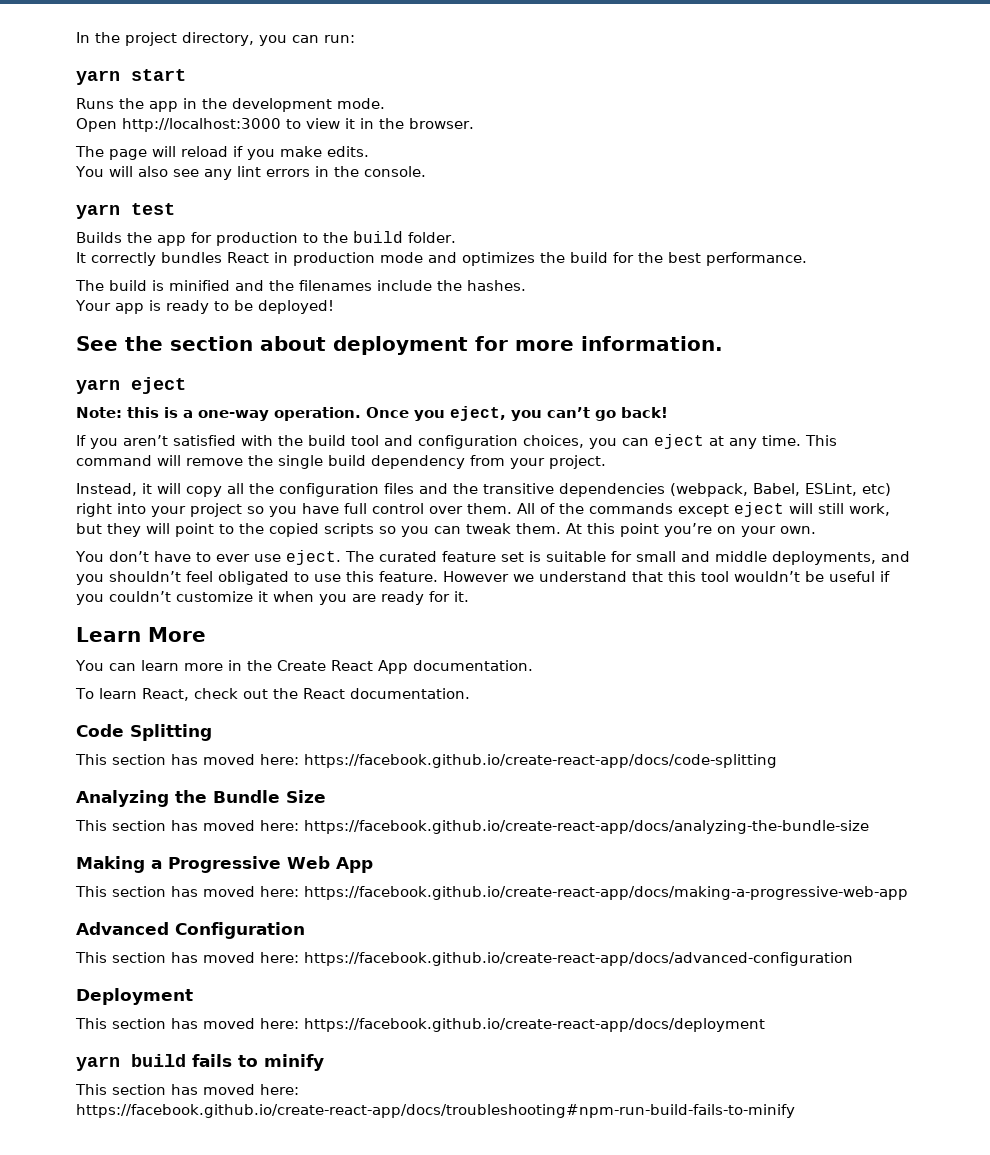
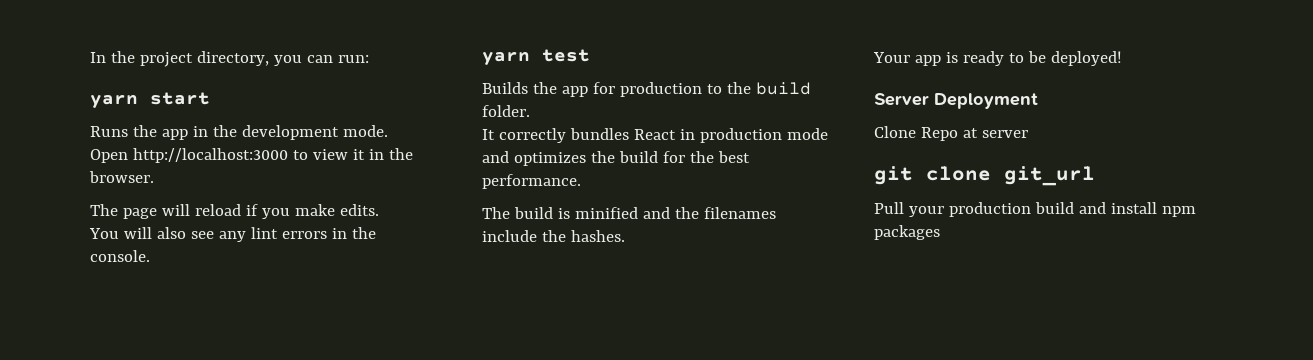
[76,336,723,355] [76,377,186,394] [76,406,668,421] [76,434,837,449] [76,455,606,469] [76,483,891,497] [76,502,890,517] [76,523,816,537] [75,550,910,565] [76,571,890,585] [76,591,469,605] [76,627,206,642] [75,660,533,674] [75,688,470,701] [76,724,212,741] [75,754,777,768] [76,790,326,807] [75,820,869,834] [76,856,373,873] [75,886,908,900] [76,922,305,939] [75,952,853,966] [76,988,193,1005] [75,1018,765,1032] [76,1054,324,1071] [75,1084,299,1095] [76,1104,795,1118] See the section about deployment for more information. // yarn eject // Note: this is a one-way operation. Once you eject, you can’t go back! // If you aren’t satisfied with the build tool and configuration choices, you can eject at any time. This command will remove the single build dependency from your project. // Instead, it will copy all the configuration files and the transitive dependencies (webpack, Babel, ESLint, etc) right into your project so you have full control over them. All of the commands except eject will still work, but they will point to the copied scripts so you can tweak them. At this point you’re on your own. // You don’t have to ever use eject. The curated feature set is suitable for small and middle deployments, and you shouldn’t feel obligated to use this feature. However we understand that this tool wouldn’t be useful if you couldn’t customize it when you are ready for it. // Learn More // You can learn more in the Create React App documentation. // To learn React, check out the React documentation. // Code Splitting // This section has moved here: https://facebook.github.io/create-react-app/docs/code-splitting // Analyzing the Bundle Size // This section has moved here: https://facebook.github.io/create-react-app/docs/analyzing-the-bundle-size // Making a Progressive Web App // This section has moved here: https://facebook.github.io/create-react-app/docs/making-a-progressive-web-app // Advanced Configuration // This section has moved here: https://facebook.github.io/create-react-app/docs/advanced-configuration // Deployment // This section has moved here: https://facebook.github.io/create-react-app/docs/deployment // yarn build fails to minify // This section has moved here: https://facebook.github.io/create-react-app/docs/troubleshooting#npm-run-build-fails-to-minify -> [874,93,1038,109] [874,126,1028,141] [874,166,1095,186] [874,202,1196,217] [874,225,940,240] Server Deployment // Clone Repo at server // git clone git_url // Pull your production build and install npm packages

